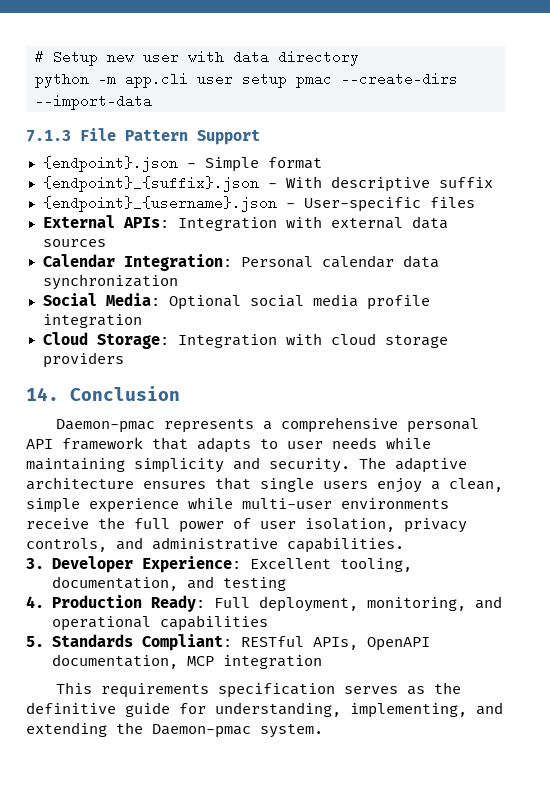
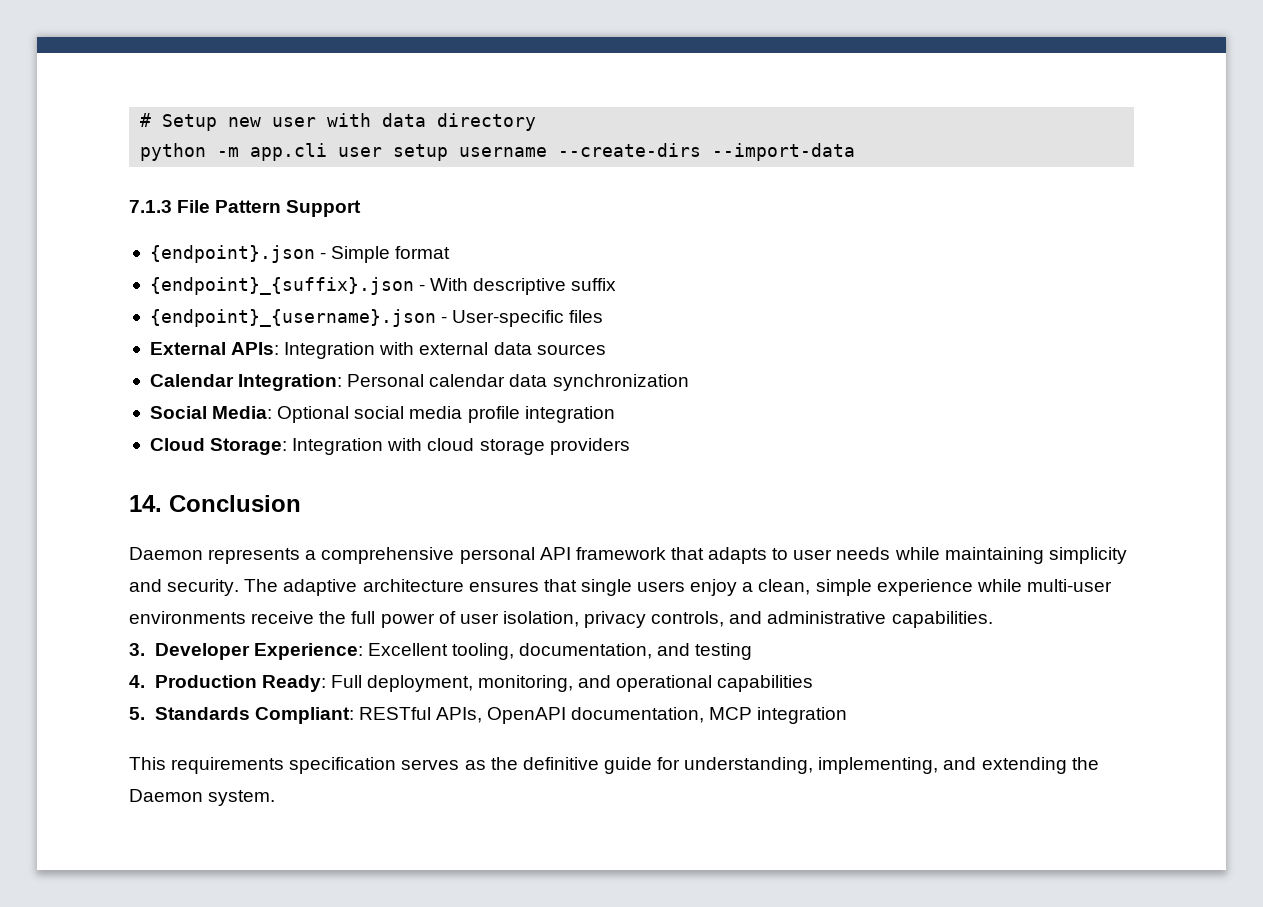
[296,72,332,88] pmac -> [459,147,548,157] username
[55,419,155,433] Daemon-pmac -> [129,547,203,560] Daemon
[152,724,251,738] Daemon-pmac -> [129,789,203,802] Daemon

